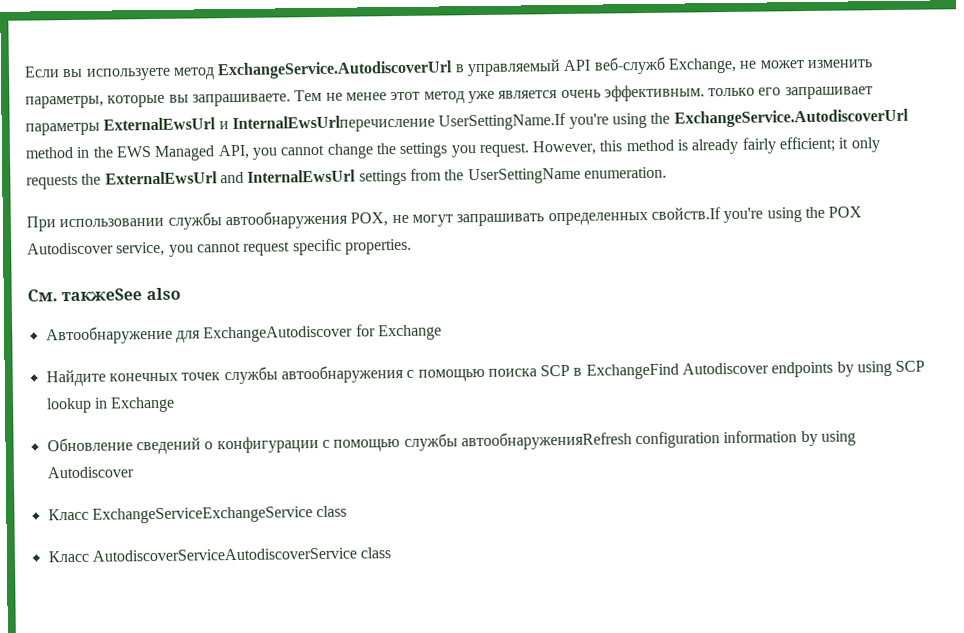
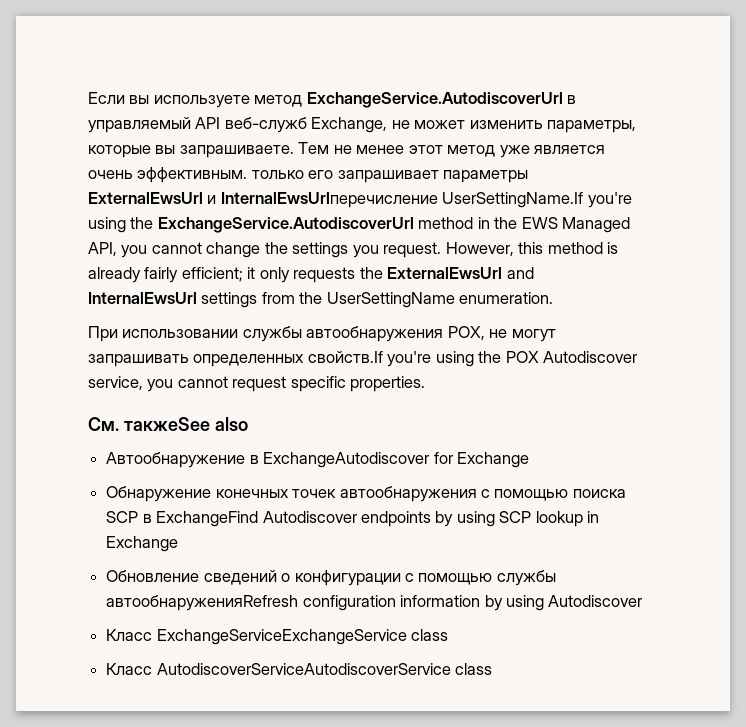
[175,330,201,343] для -> [249,455,259,464] в
[45,369,106,387] Найдите -> [106,486,212,502] Обнаружение
[223,366,278,385] службы -> (337, 493) none

